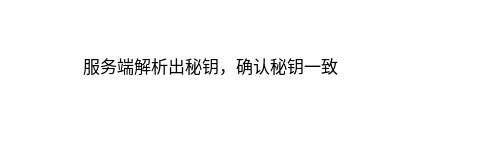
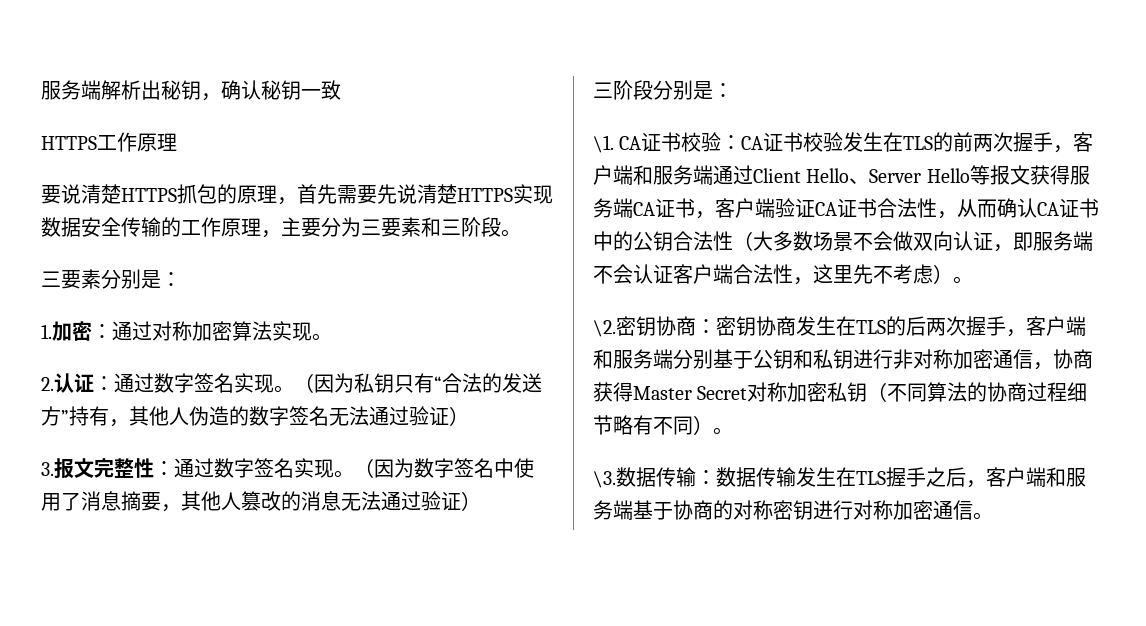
(338, 66) none -> [41,132,177,152] [41,184,553,205] [41,217,521,238] [41,269,181,289] [41,321,332,341] [41,373,542,393] [41,406,469,427] [41,458,534,479] [41,491,481,512] [593,80,733,100] [593,132,1094,153] [593,165,1090,185] [593,198,1099,219] [593,231,1093,252] [593,264,973,285] [593,316,1086,337] [593,349,1093,370] [593,382,1088,402] [593,415,733,435] [593,467,1086,488] [593,500,993,520] // HTTPS工作原理 // 要说清楚HTTPS抓包的原理，首先需要先说清楚HTTPS实现数据安全传输的工作原理，主要分为三要素和三阶段。 // 三要素分别是： // 1.加密：通过对称加密算法实现。 // 2.认证：通过数字签名实现。（因为私钥只有“合法的发送方”持有，其他人伪造的数字签名无法通过验证） // 3.报文完整性：通过数字签名实现。（因为数字签名中使用了消息摘要，其他人篡改的消息无法通过验证） // 三阶段分别是： // \1. CA证书校验：CA证书校验发生在TLS的前两次握手，客户端和服务端通过Client Hello、Server Hello等报文获得服务端CA证书，客户端验证CA证书合法性，从而确认CA证书中的公钥合法性（大多数场景不会做双向认证，即服务端不会认证客户端合法性，这里先不考虑）。 // \2.密钥协商：密钥协商发生在TLS的后两次握手，客户端和服务端分别基于公钥和私钥进行非对称加密通信，协商获得Master Secret对称加密私钥（不同算法的协商过程细节略有不同）。 // \3.数据传输：数据传输发生在TLS握手之后，客户端和服务端基于协商的对称密钥进行对称加密通信。

